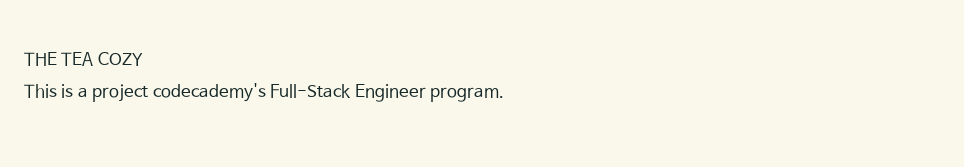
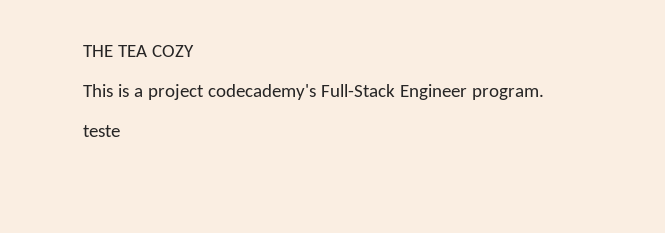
(505, 94) none -> [83,125,120,137] // teste

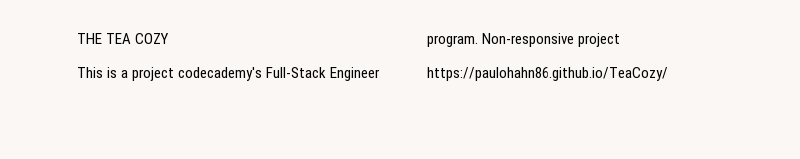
[83,125,120,137] // teste -> [482,33,621,47] [427,67,668,81] Non-responsive project // https://paulohahn86.github.io/TeaCozy/

